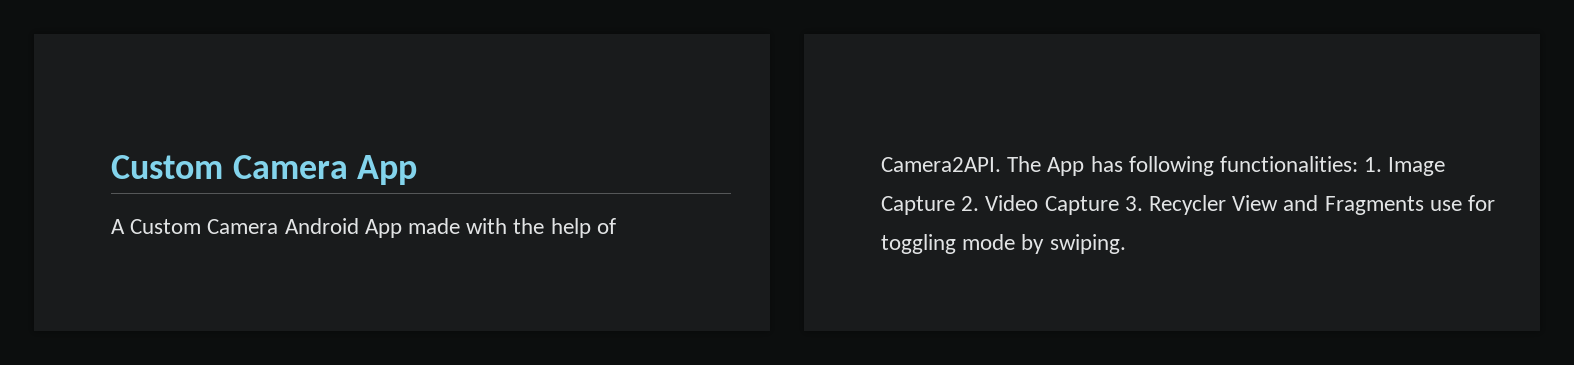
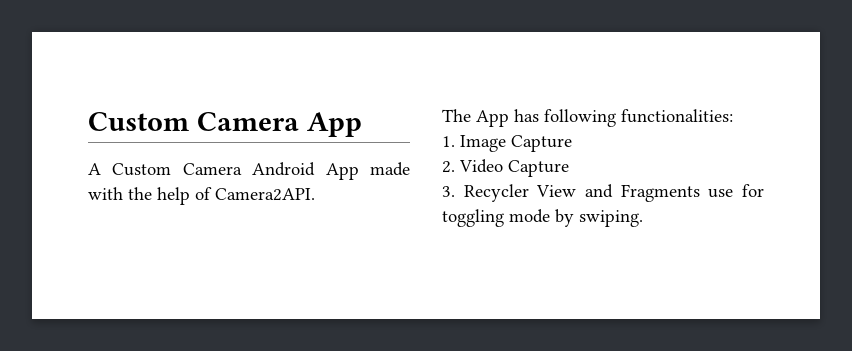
(1001, 164) none -> (315, 194) //
(1359, 164) none -> (733, 116) //
(955, 205) none -> (572, 143) //
(1119, 205) none -> (569, 168) //

